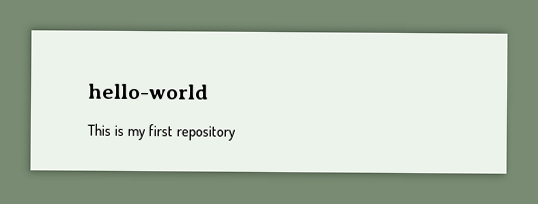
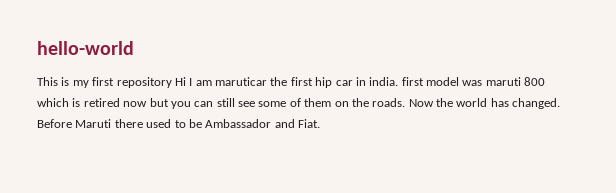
(236, 133) none -> [174,77,546,88] [37,98,561,109] [37,119,320,128] Hi I am maruticar the first hip car in india. first model was maruti 800 which is retired now but you can still see some of them on the roads. Now the world has changed. Before Maruti there used to be Ambassador and Fiat.

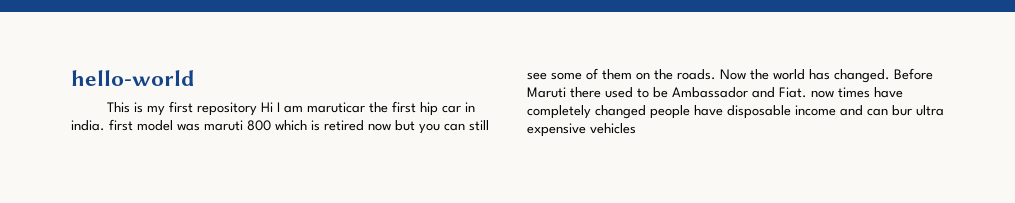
(320, 123) none -> [811,87,903,98] [527,105,944,119] [527,123,636,137] now times have completely changed people have disposable income and can bur ultra expensive vehicles

